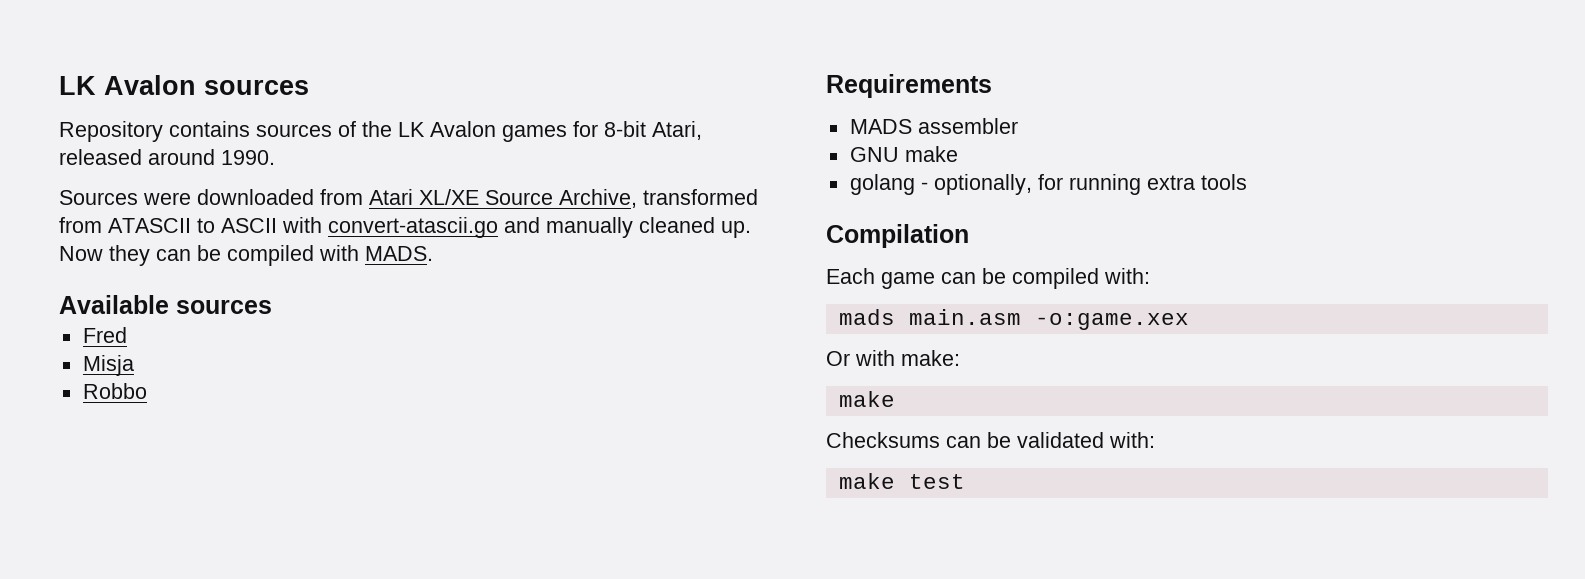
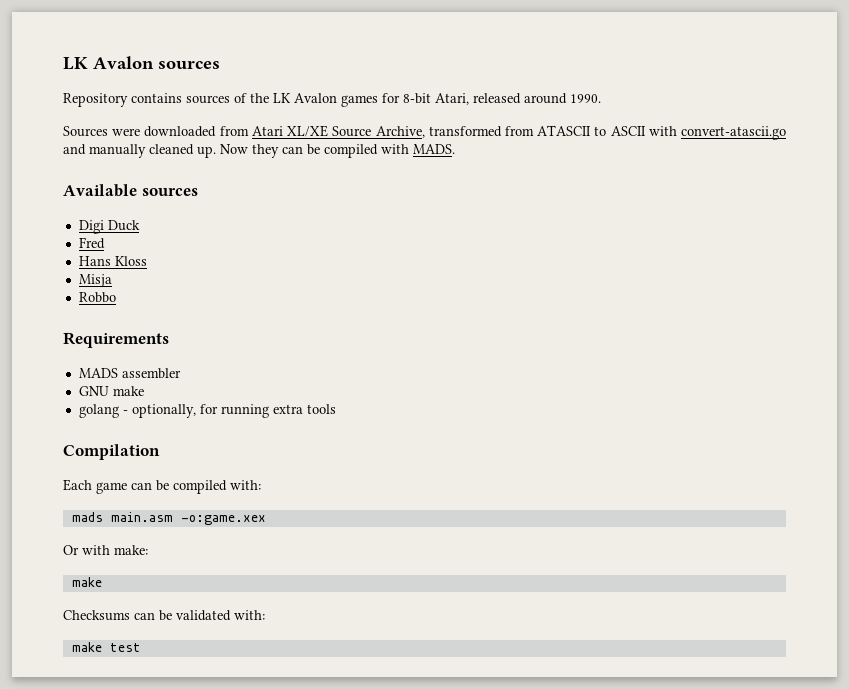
(272, 307) none -> [78,220,140,234] // Digi Duck
(127, 335) none -> [78,256,147,266] // Hans Kloss

